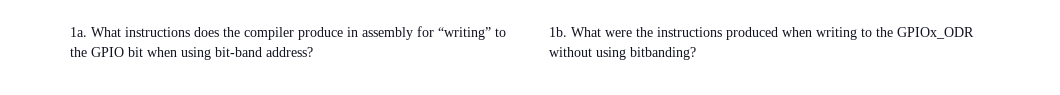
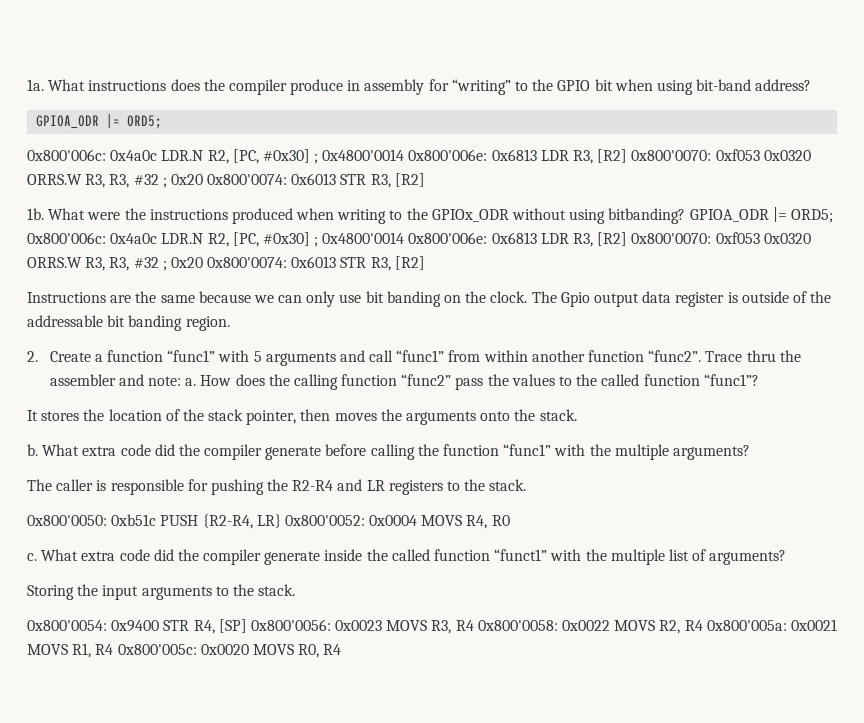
(313, 52) none -> [36,114,163,129] [27,149,811,164] [27,173,425,188] // GPIOA_ODR |= ORD5; // 0x800'006c: 0x4a0c LDR.N R2, [PC, #0x30] ; 0x4800'0014 0x800'006e: 0x6813 LDR R3, [R2] 0x800'0070: 0xf053 0x0320 ORRS.W R3, R3, #32 ; 0x20 0x800'0074: 0x6013 STR R3, [R2]
(696, 53) none -> [689,207,833,223] [27,232,811,247] [27,256,425,271] [27,291,832,307] [27,315,230,331] [27,350,801,366] [49,374,759,390] [27,409,577,425] [27,444,750,460] [27,479,527,495] [27,514,510,529] [27,549,787,565] [27,584,296,600] [27,619,837,634] [27,643,342,658] GPIOA_ODR |= ORD5; 0x800'006c: 0x4a0c LDR.N R2, [PC, #0x30] ; 0x4800'0014 0x800'006e: 0x6813 LDR R3, [R2] 0x800'0070: 0xf053 0x0320 ORRS.W R3, R3, #32 ; 0x20 0x800'0074: 0x6013 STR R3, [R2] // Instructions are the same because we can only use bit banding on the clock. The Gpio output data register is outside of the addressable bit banding region. // 2. Create a function “func1” with 5 arguments and call “func1” from within another function “func2”. Trace thru the assembler and note: a. How does the calling function “func2” pass the values to the called function “func1”? // It stores the location of the stack pointer, then moves the arguments onto the stack. // b. What extra code did the compiler generate before calling the function “func1” with the multiple arguments? // The caller is responsible for pushing the R2-R4 and LR registers to the stack. // 0x800'0050: 0xb51c PUSH {R2-R4, LR} 0x800'0052: 0x0004 MOVS R4, R0 // c. What extra code did the compiler generate inside the called function “funct1” with the multiple list of arguments? // Storing the input arguments to the stack. // 0x800'0054: 0x9400 STR R4, [SP] 0x800'0056: 0x0023 MOVS R3, R4 0x800'0058: 0x0022 MOVS R2, R4 0x800'005a: 0x0021 MOVS R1, R4 0x800'005c: 0x0020 MOVS R0, R4

